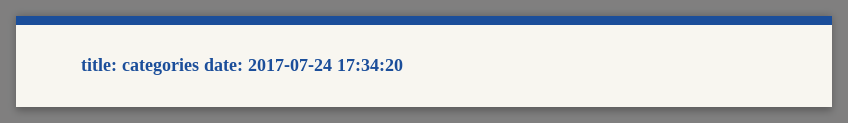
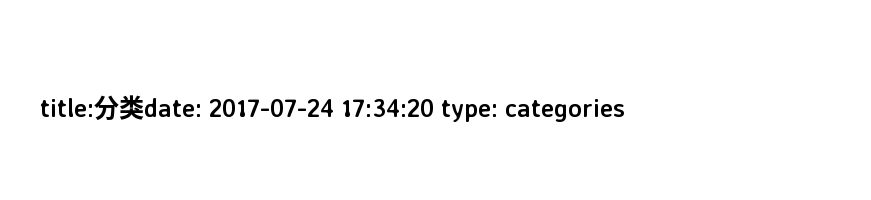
[122,58,199,75] categories -> [94,95,144,121] 分类
(403, 65) none -> [441,99,625,122] type: categories

